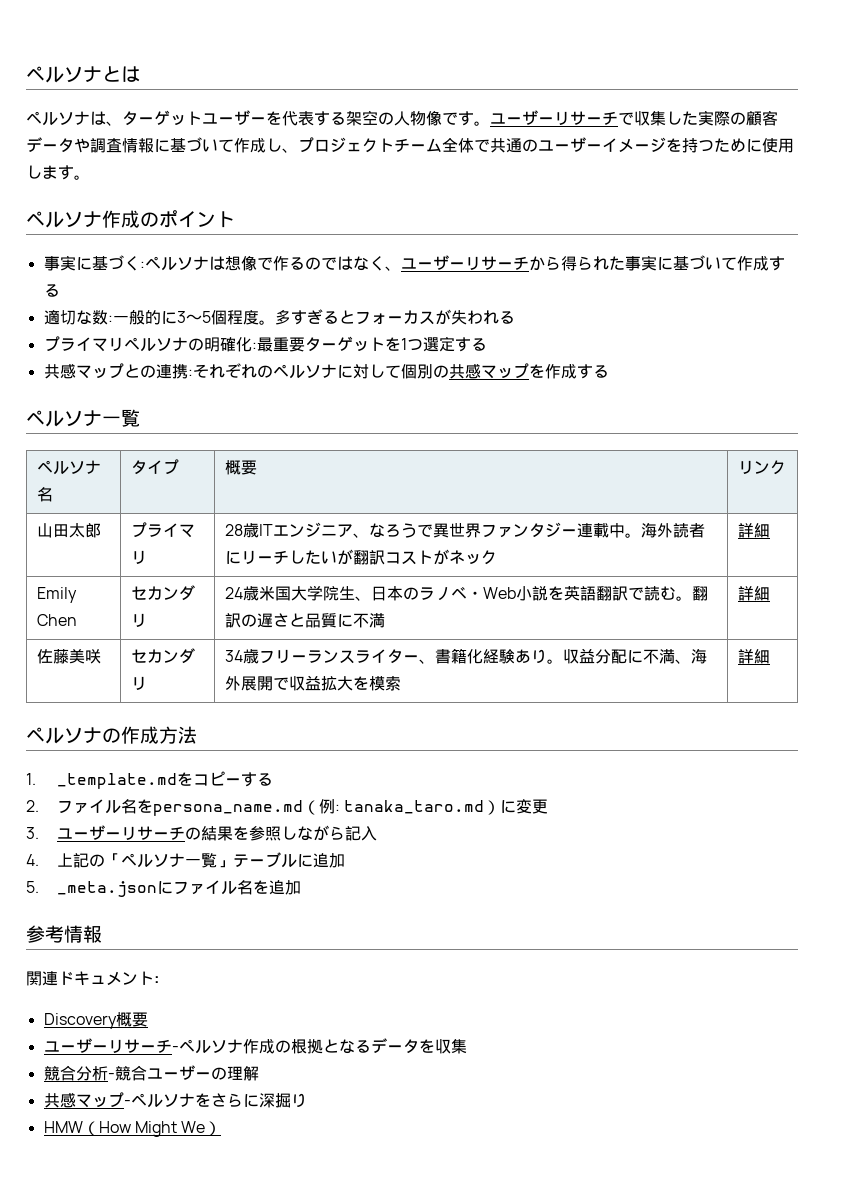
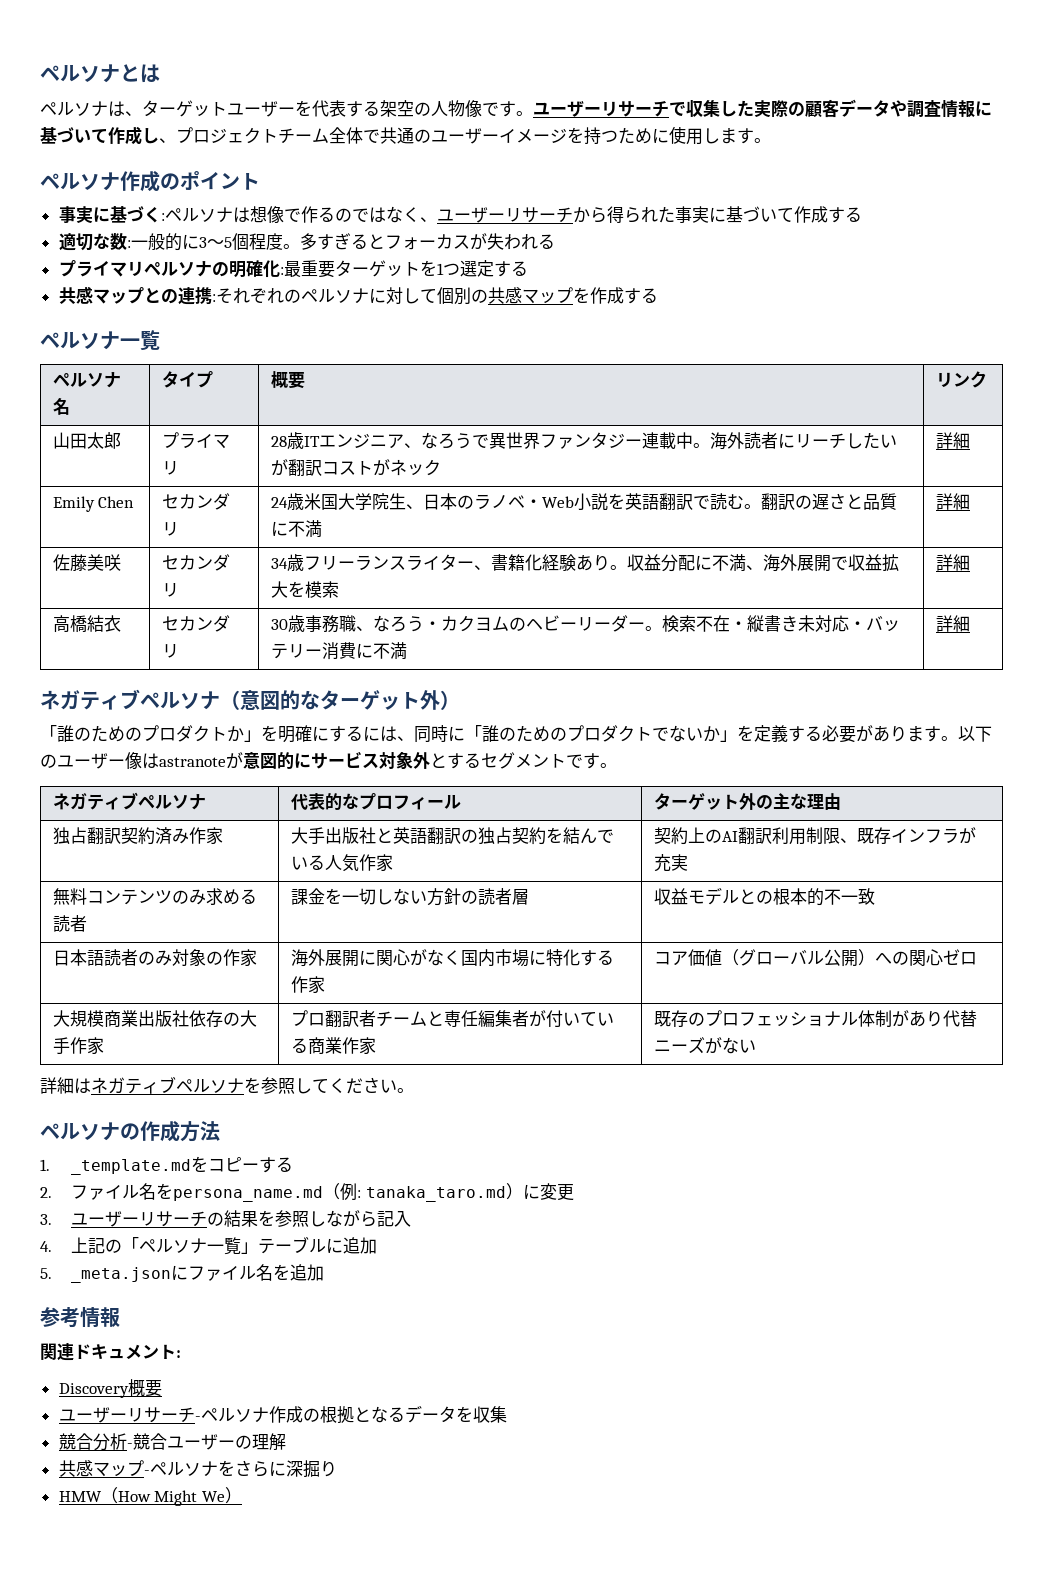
(771, 656) none -> [52,615,121,633] [161,615,230,632] [161,644,179,658] [270,615,900,633] [270,642,407,660] [935,615,970,632] [40,689,460,710] [40,725,992,743] [40,751,617,769] [52,792,206,810] [290,793,461,810] [653,793,841,810] [52,827,223,845] [290,827,614,845] [290,854,393,872] [653,827,976,845] [653,854,688,872] [52,888,257,905] [52,915,87,932] [290,888,529,906] [653,887,875,906] [52,949,257,967] [290,949,614,967] [290,976,325,994] [653,949,977,967] [52,1010,257,1027] [52,1037,104,1055] [290,1010,614,1028] [290,1037,376,1055] [653,1010,977,1027] [653,1037,756,1054] [40,1076,414,1094] // 高橋結衣 | セカンダリ | 30歳事務職、なろう・カクヨムのヘビーリーダー。検索不在・縦書き未対応・バッテリー消費に不満 | 詳細 // ネガティブペルソナ（意図的なターゲット外） // 「誰のためのプロダクトか」を明確にするには、同時に「誰のためのプロダクトでないか」を定義する必要があります。以下のユーザー像はastranoteが意図的にサービス対象外とするセグメントです。 // ネガティブペルソナ | 代表的なプロフィール | ターゲット外の主な理由 // 独占翻訳契約済み作家 | 大手出版社と英語翻訳の独占契約を結んでいる人気作家 | 契約上のAI翻訳利用制限、既存インフラが充実 // 無料コンテンツのみ求める読者 | 課金を一切しない方針の読者層 | 収益モデルとの根本的不一致 // 日本語読者のみ対象の作家 | 海外展開に関心がなく国内市場に特化する作家 | コア価値（グローバル公開）への関心ゼロ // 大規模商業出版社依存の大手作家 | プロ翻訳者チームと専任編集者が付いている商業作家 | 既存のプロフェッショナル体制があり代替ニーズがない // 詳細はネガティブペルソナを参照してください。

